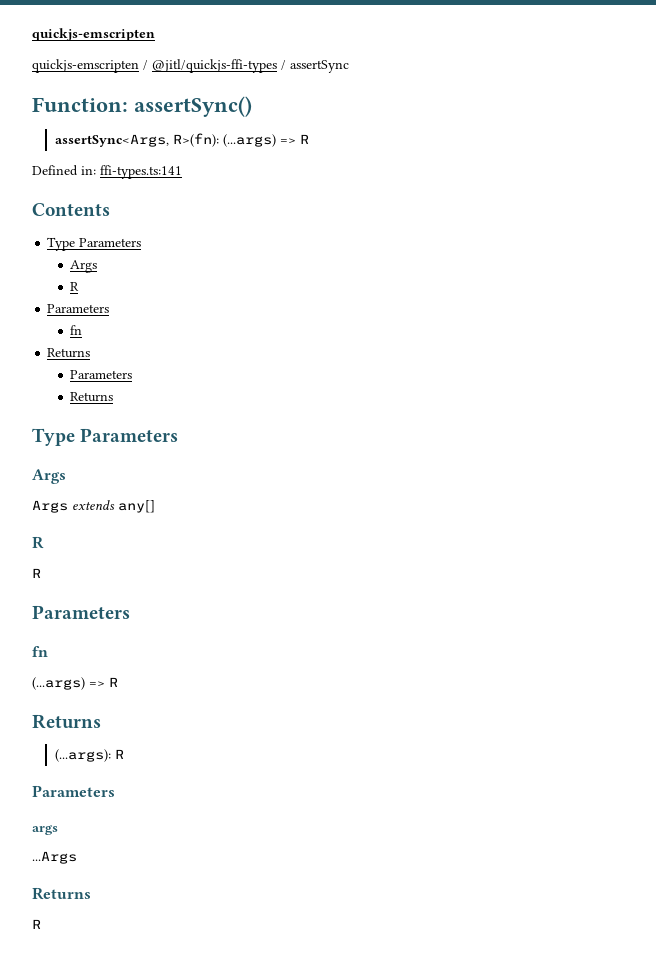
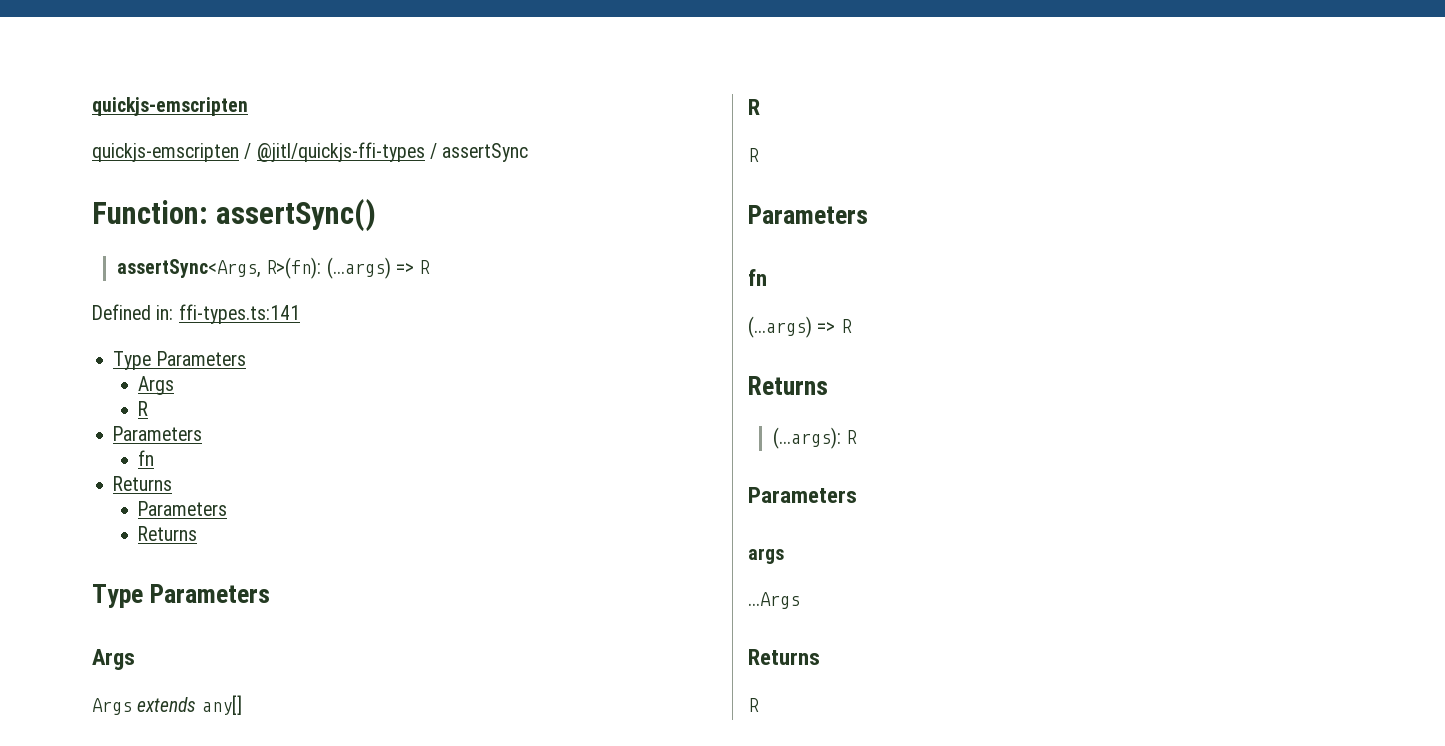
[32,203,110,216] // Contents -> (300, 314) none

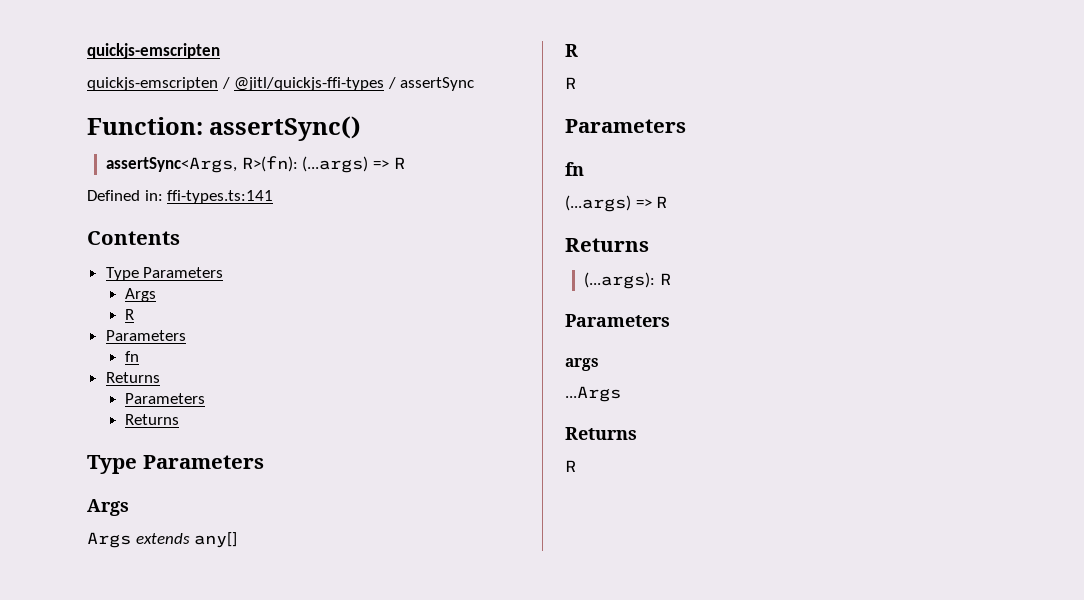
(300, 314) none -> [87,231,180,245] // Contents

